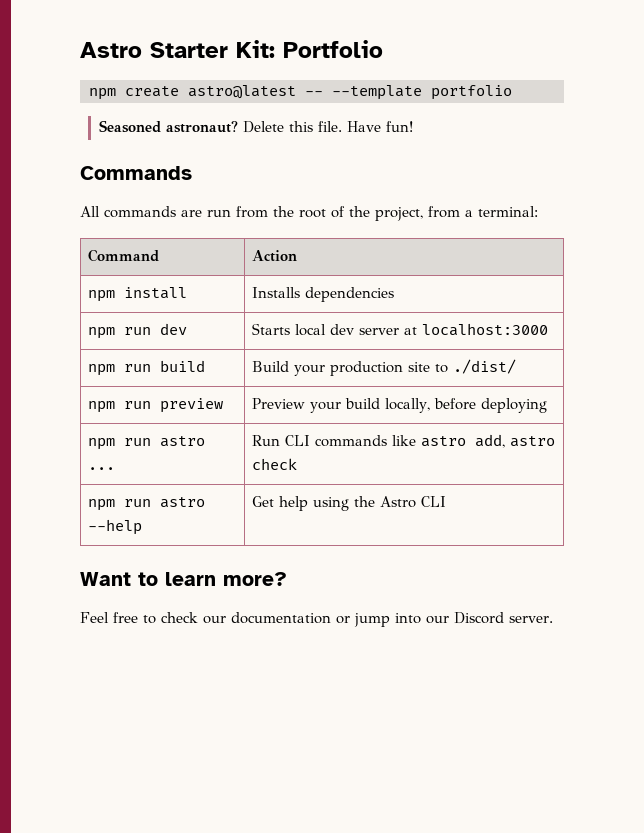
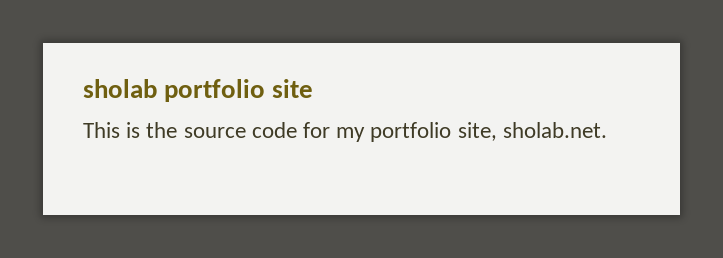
[80,40,383,58] [89,85,512,100] [98,120,413,133] [80,166,192,180] [80,206,538,221] [87,249,159,262] [251,250,297,262] [87,287,187,302] [251,287,394,302] [87,323,187,339] [251,323,548,336] [87,360,205,376] [251,359,516,376] [87,398,223,413] [251,398,547,413] [87,436,205,450] [87,467,115,470] [251,434,555,448] [251,458,297,470] [87,497,205,511] [87,519,142,535] [251,496,446,511] [80,572,287,586] [80,612,553,627] Astro Starter Kit: Portfolio // npm create astro@latest -- --template portfolio // Seasoned astronaut? Delete this file. Have fun! // Commands // All commands are run from the root of the project, from a terminal: // Command | Action // npm install | Installs dependencies // npm run dev | Starts local dev server at localhost:3000 // npm run build | Build your production site to ./dist/ // npm run preview | Preview your build locally, before deploying // npm run astro ... | Run CLI commands like astro add, astro check // npm run astro --help | Get help using the Astro CLI // Want to learn more? // Feel free to check our documentation or jump into our Discord server. -> [83,79,314,102] [83,122,607,142] sholab portfolio site // This is the source code for my portfolio site, sholab.net.

